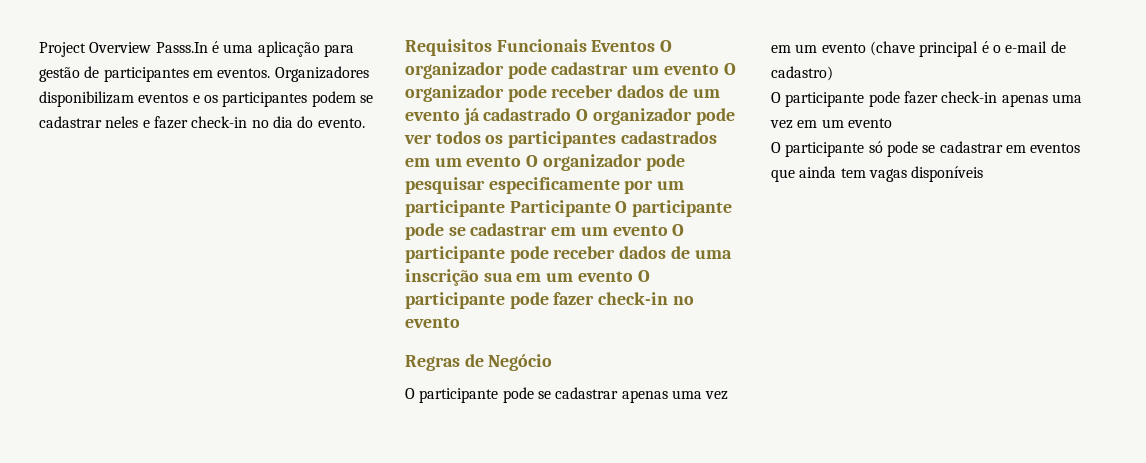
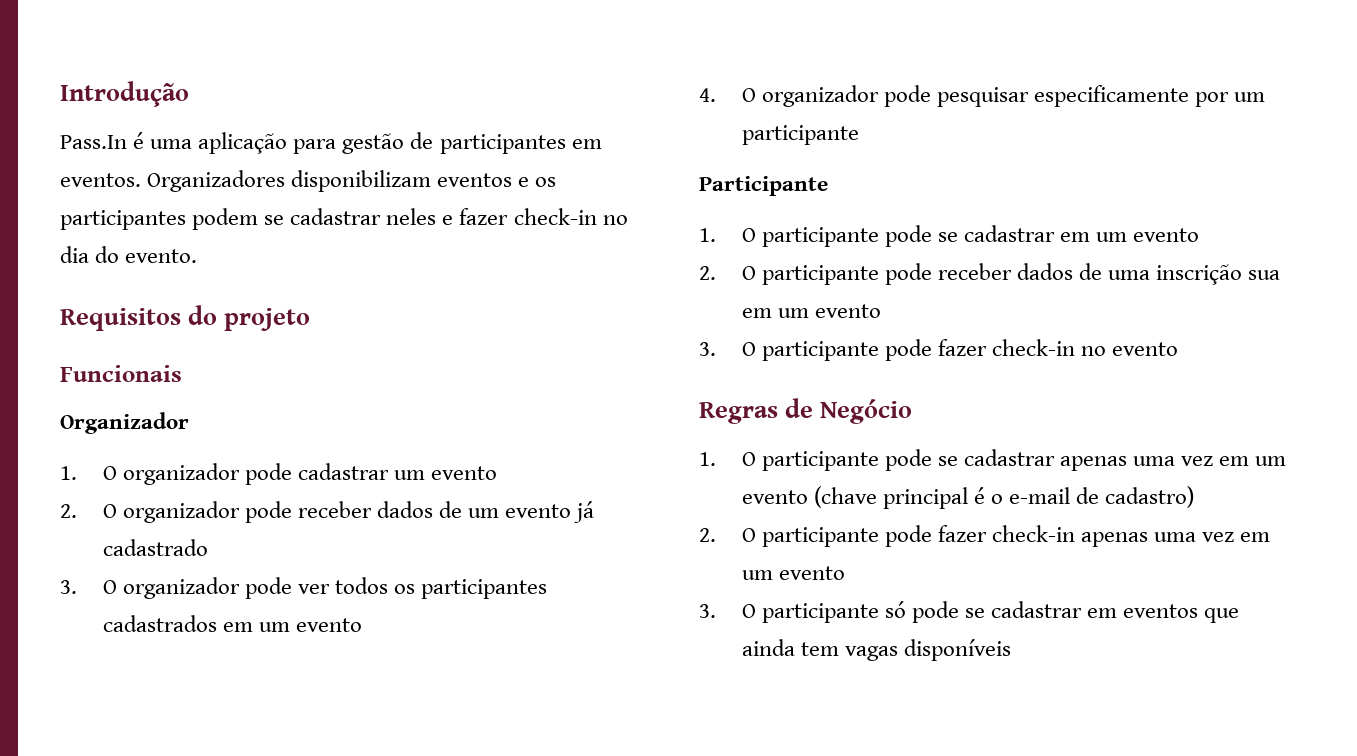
[39,42,208,57] Project Overview Passs.In -> [60,81,189,107] [60,135,127,149] Introdução // Pass.In
(492, 47) none -> [188,305,311,331] do projeto //
[591,40,656,52] Eventos -> [60,412,189,434] [60,466,77,480] // Organizador // 1.
(719, 69) none -> [60,504,77,518] // 2.
(572, 114) none -> [60,580,77,594] // 3.
(522, 161) none -> [699,88,716,102] // 4.
(505, 208) none -> (859, 135) //
(611, 208) none -> [699,228,716,242] // 1.
(668, 230) none -> [699,266,716,280] // 2.
(633, 276) none -> [699,342,716,356] // 3.
(553, 362) none -> [699,452,716,466] 1.
(833, 73) none -> [699,528,716,542] 2.
(892, 123) none -> [699,604,716,618] 3.

